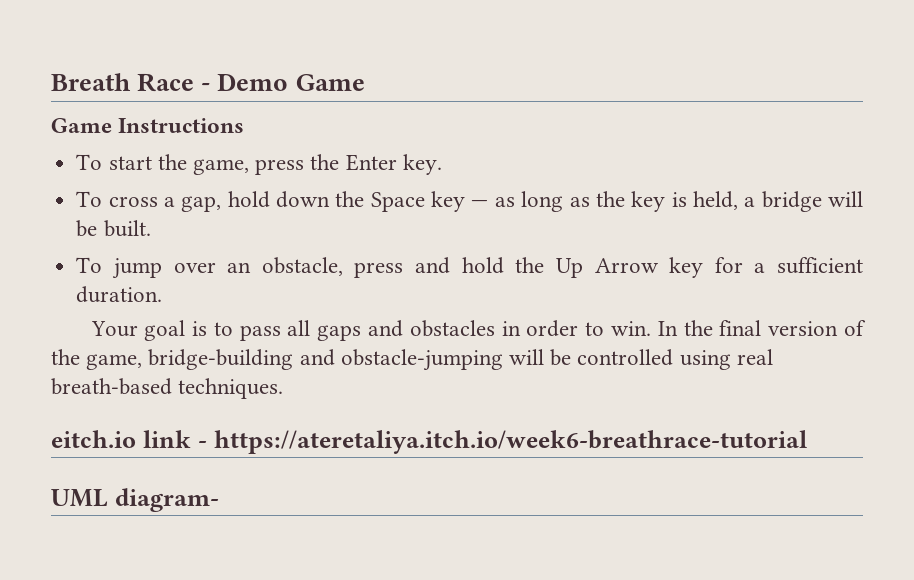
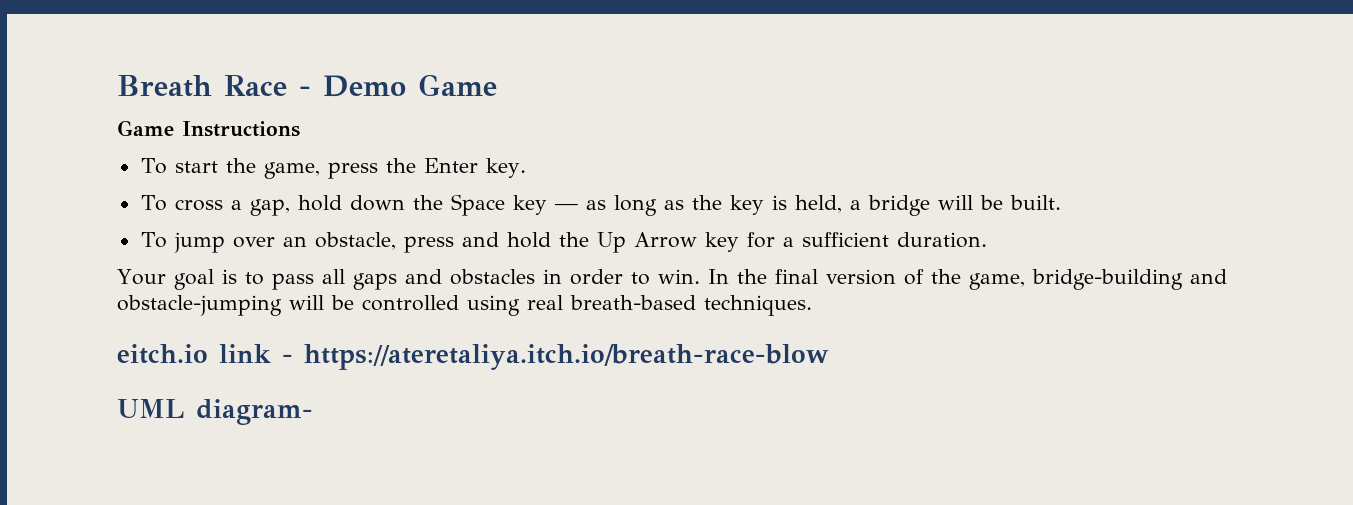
[213,430,807,454] https://ateretaliya.itch.io/week6-breathrace-tutorial -> [304,344,829,370] https://ateretaliya.itch.io/breath-race-blow

